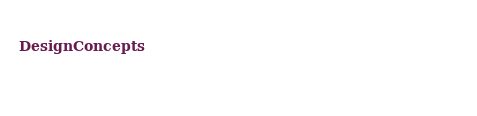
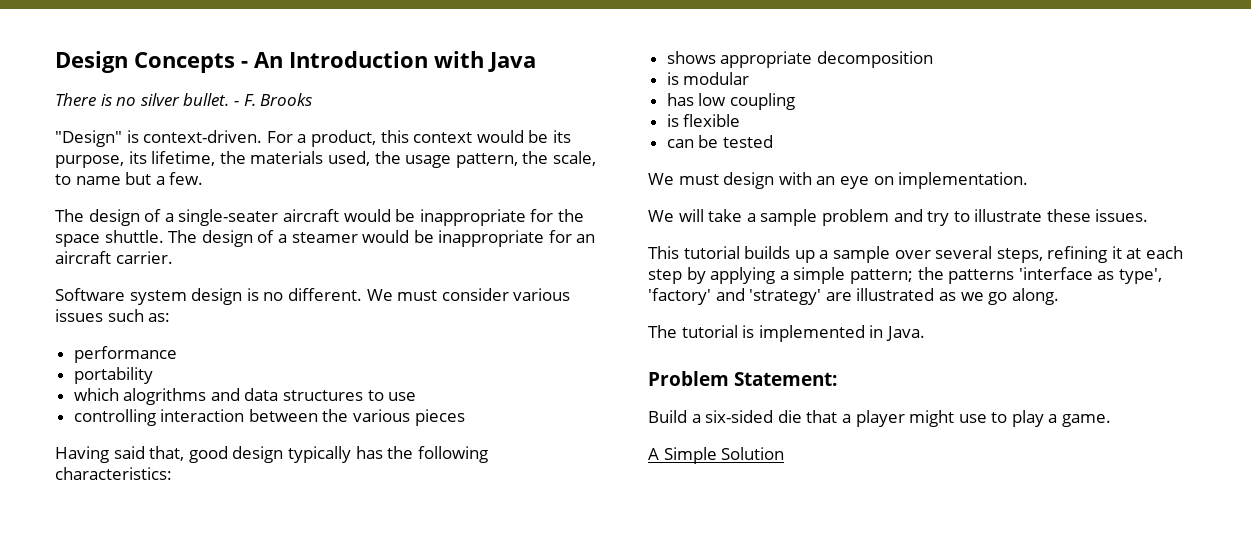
[19,40,145,54] DesignConcepts -> [55,51,536,73] [55,93,313,106] [55,130,571,147] [55,151,596,168] [55,172,204,185] [55,209,584,226] [55,230,596,247] [55,251,173,264] [55,288,571,305] [55,309,171,322] [73,346,177,363] [73,367,153,384] [73,388,417,405] [73,409,465,426] [55,446,488,463] [55,467,172,480] [666,51,933,68] [666,72,750,85] [666,93,795,110] [666,114,741,127] [666,135,773,148] [648,172,1029,189] [648,209,1149,226] [648,246,1184,263] [648,267,1162,284] [648,288,1059,305] [648,325,925,342] [648,371,838,386] [648,410,1112,427] [648,447,785,464] Design Concepts - An Introduction with Java // There is no silver bullet. - F. Brooks // "Design" is context-driven. For a product, this context would be its purpose, its lifetime, the materials used, the usage pattern, the scale, to name but a few. // The design of a single-seater aircraft would be inappropriate for the space shuttle. The design of a steamer would be inappropriate for an aircraft carrier. // Software system design is no different. We must consider various issues such as: // performance // portability // which alogrithms and data structures to use // controlling interaction between the various pieces // Having said that, good design typically has the following characteristics: // shows appropriate decomposition // is modular // has low coupling // is flexible // can be tested // We must design with an eye on implementation. // We will take a sample problem and try to illustrate these issues. // This tutorial builds up a sample over several steps, refining it at each step by applying a simple pattern; the patterns 'interface as type', 'factory' and 'strategy' are illustrated as we go along. // The tutorial is implemented in Java. // Problem Statement: // Build a six-sided die that a player might use to play a game. // A Simple Solution

